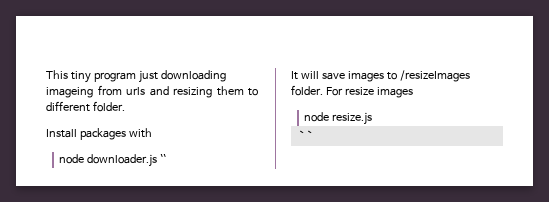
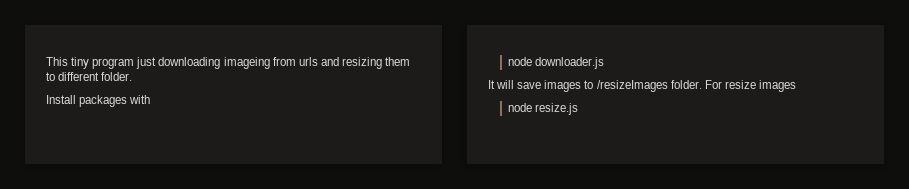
[160,154,167,163] `` -> (605, 63) none
[297,130,314,140] // `` -> (579, 109) none

